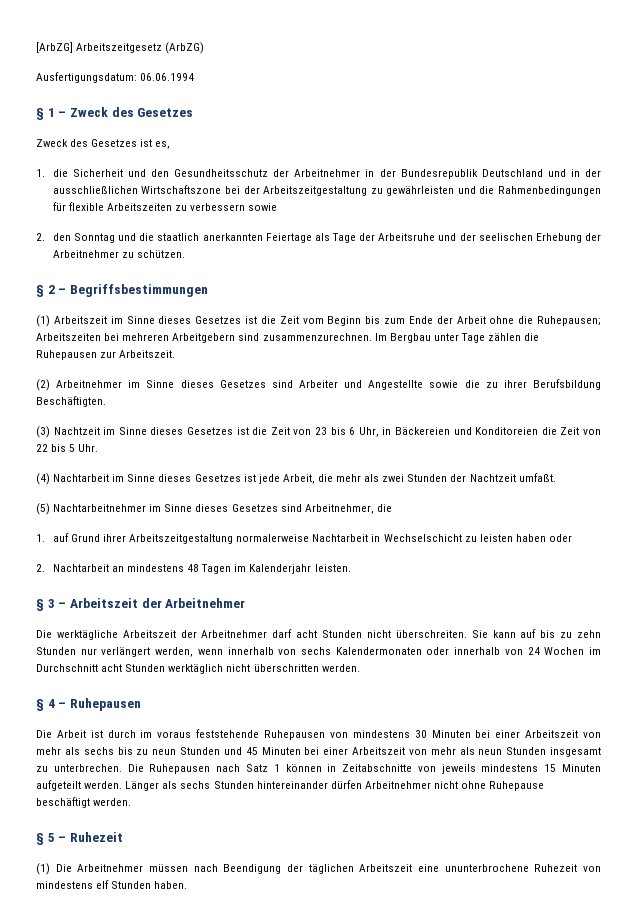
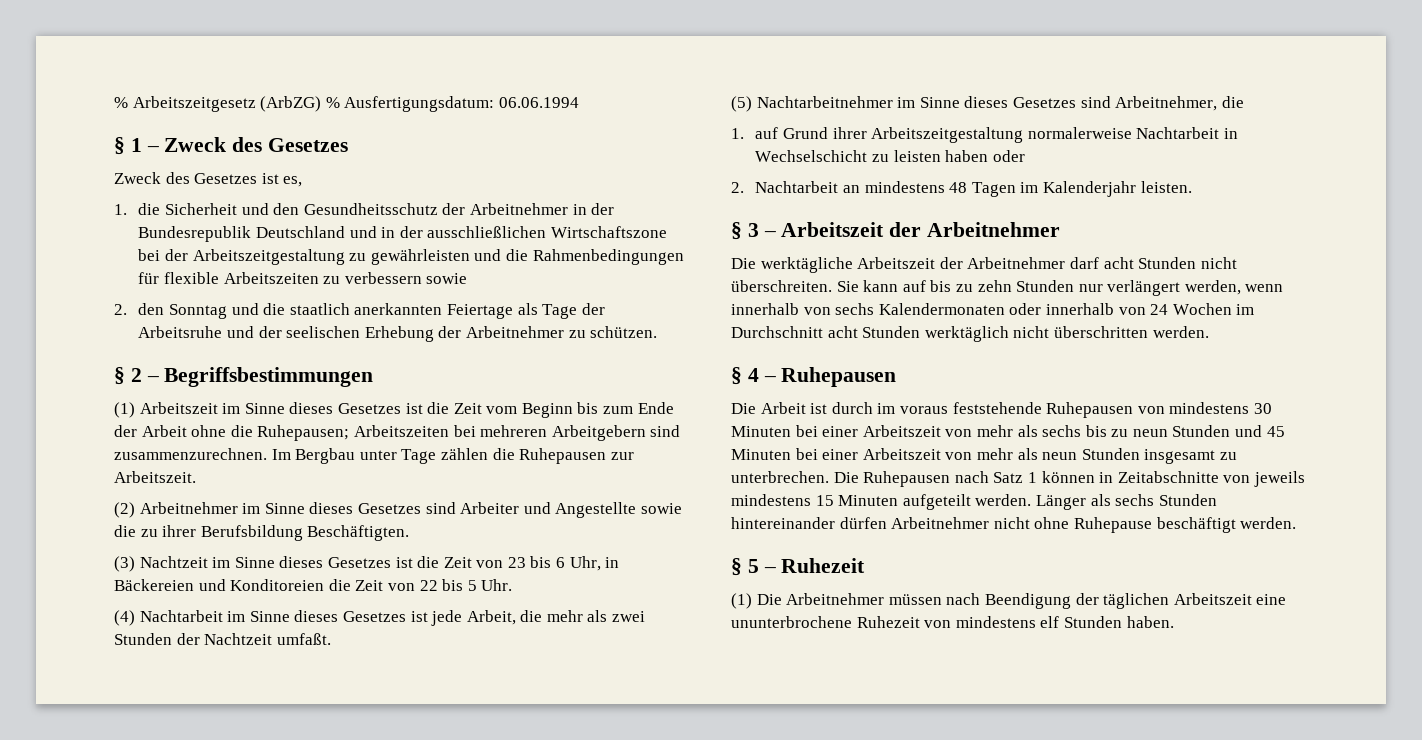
[36,42,73,53] [ArbZG] -> [114,97,128,108] %
(205, 48) // -> [325,97,340,108] %

